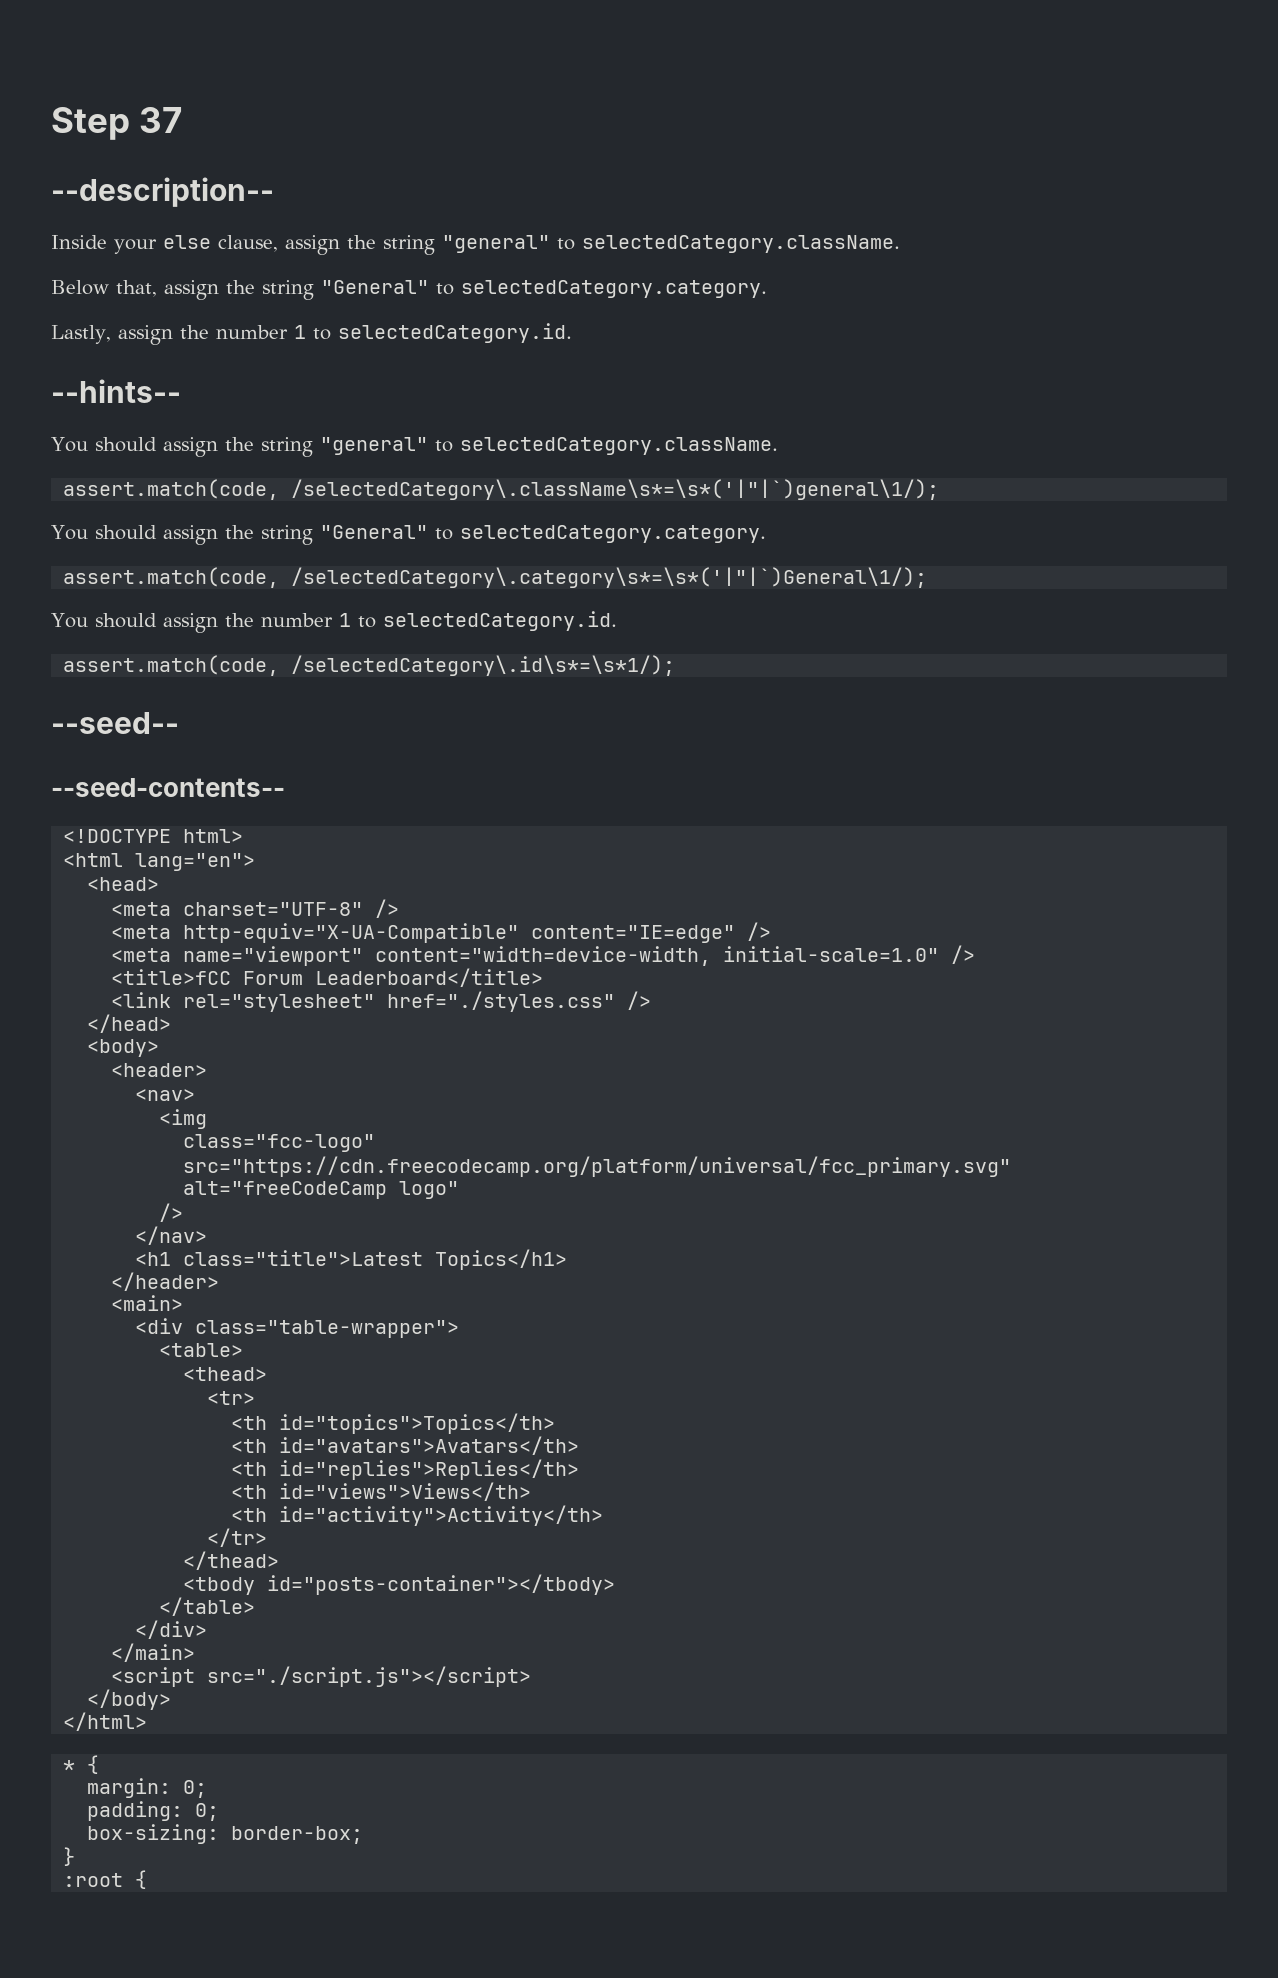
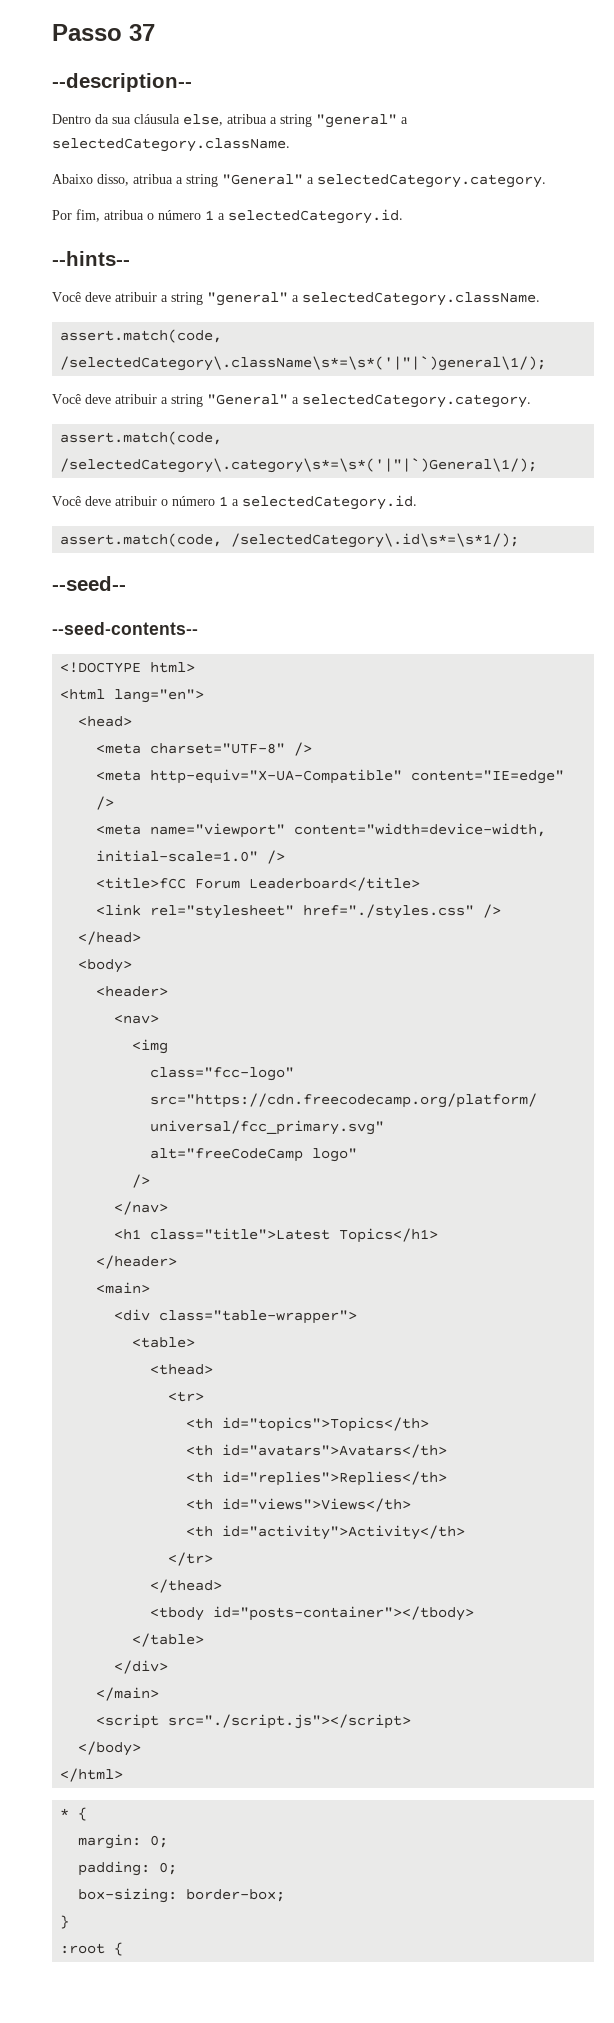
[51,107,130,140] Step -> [52,24,122,41] Passo
[51,235,900,255] [51,280,767,300] [51,323,572,345] [51,379,181,403] [51,437,453,457] Inside your else clause, assign the string "general" to selectedCategory.className. // Below that, assign the string "General" to selectedCategory.category. // Lastly, assign the number 1 to selectedCategory.id. // --hints-- // You should assign the string "general" to -> [52,114,408,128] [52,138,290,152] [52,174,546,188] [52,209,403,224] [52,251,130,266] [52,292,299,306] Dentro da sua cláusula else, atribua a string "general" a selectedCategory.className. // Abaixo disso, atribua a string "General" a selectedCategory.category. // Por fim, atribua o número 1 a selectedCategory.id. // --hints-- // Você deve atribuir a string "general" a
[51,525,453,545] You should assign the string "General" to -> [52,394,299,407] Você deve atribuir a string "General" a
[51,613,376,633] You should assign the number 1 to -> [52,496,239,506] Você deve atribuir o número 1 a

